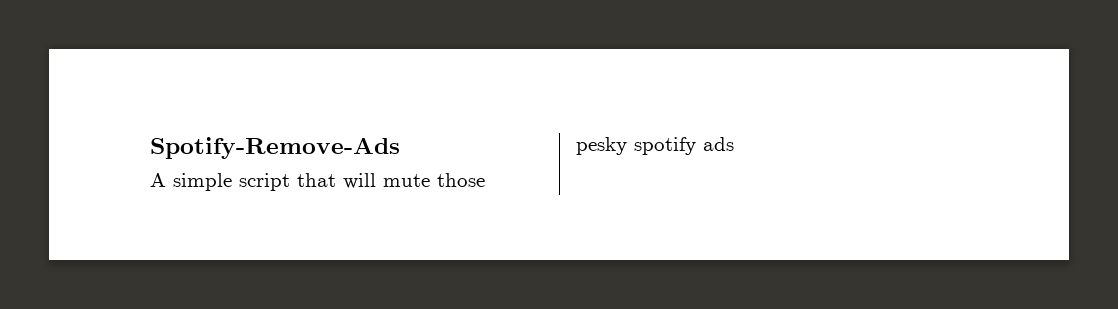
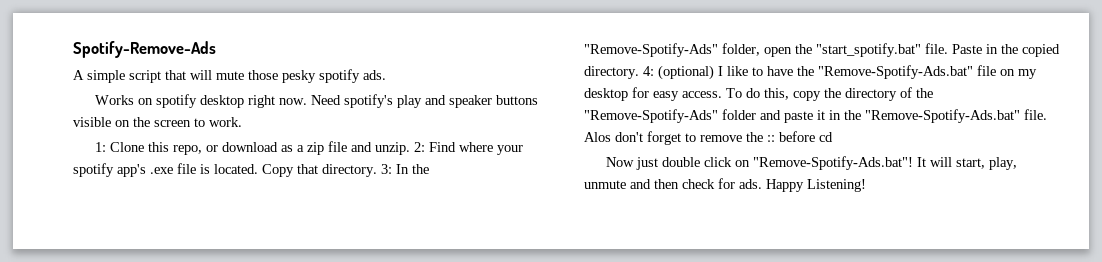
[703,137,734,151] ads -> [363,70,386,80] [95,94,539,108] [73,117,242,127] [95,141,524,155] [73,163,429,177] [584,43,1060,57] [584,65,1037,80] [584,87,933,101] [584,109,1047,123] [584,131,833,145] [606,156,1018,170] [584,178,866,192] ads. // Works on spotify desktop right now. Need spotify's play and speaker buttons visible on the screen to work. // 1: Clone this repo, or download as a zip file and unzip. 2: Find where your spotify app's .exe file is located. Copy that directory. 3: In the "Remove-Spotify-Ads" folder, open the "start_spotify.bat" file. Paste in the copied directory. 4: (optional) I like to have the "Remove-Spotify-Ads.bat" file on my desktop for easy access. To do this, copy the directory of the "Remove-Spotify-Ads" folder and paste it in the "Remove-Spotify-Ads.bat" file. Alos don't forget to remove the :: before cd // Now just double click on "Remove-Spotify-Ads.bat"! It will start, play, unmute and then check for ads. Happy Listening!

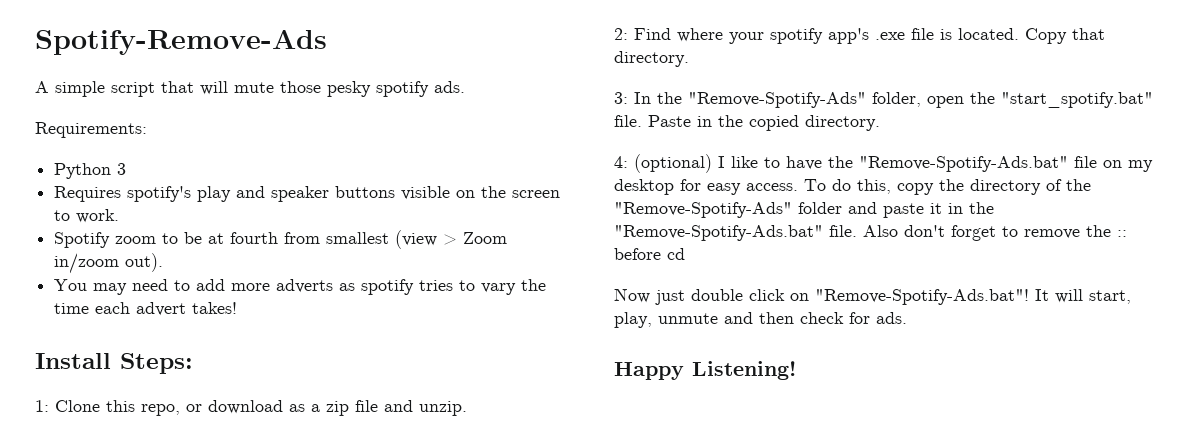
[95,94,342,108] Works on spotify desktop right now. Need -> [35,122,147,138] [54,163,127,179] [54,186,122,202] Requirements: // Python 3 // Requires
(242, 122) none -> [54,230,508,249] [54,253,164,274] [54,279,547,295] [54,302,238,316] [35,353,193,374] // Spotify zoom to be at fourth from smallest (view > Zoom in/zoom out). // You may need to add more adverts as spotify tries to vary the time each advert takes! // Install Steps:
(411, 148) none -> (467, 408) //
(377, 170) none -> (689, 59) //
(639, 72) none -> (880, 123) //
[584,132,611,142] Alos -> [863,225,898,237] Also
(762, 184) none -> (907, 318) //

